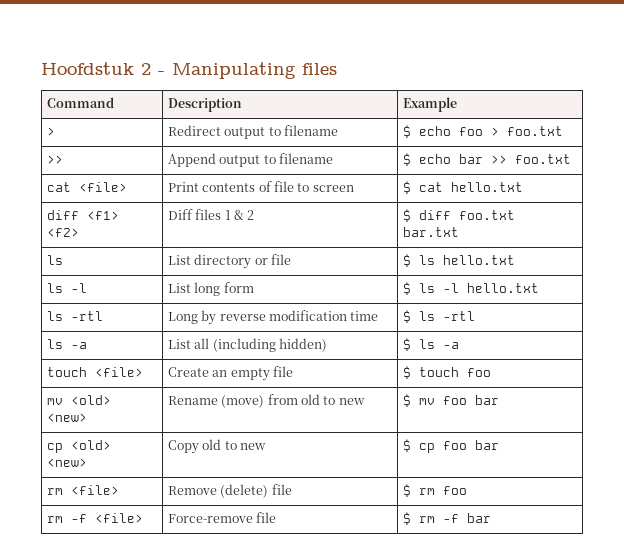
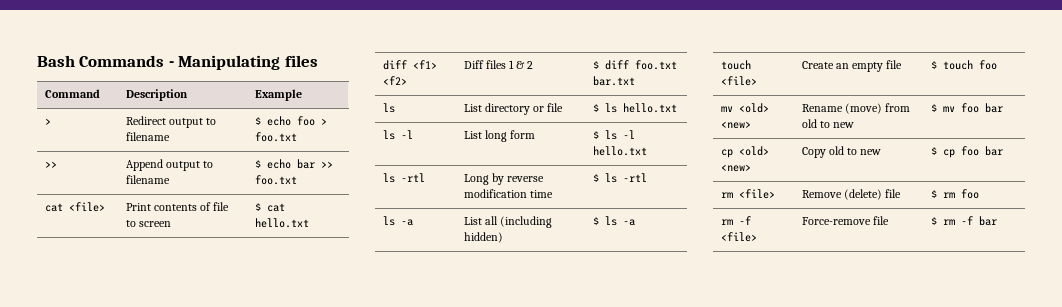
[41,62,151,75] Hoofdstuk 2 -> [37,55,165,67] Bash Commands

